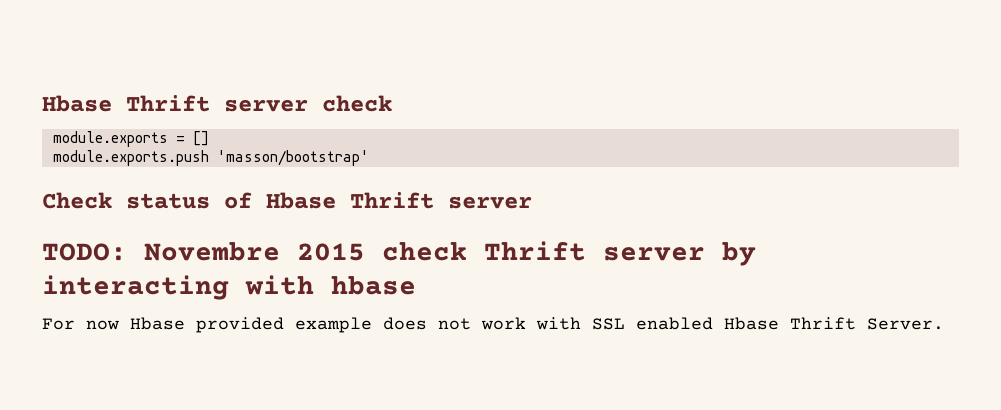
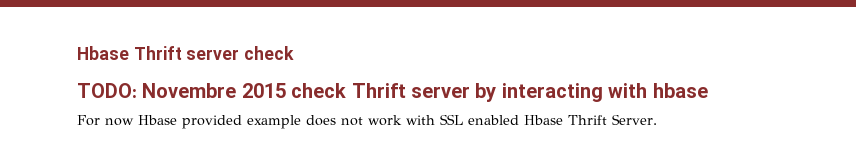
[52,131,209,147] [52,150,369,166] [42,192,532,209] // module.exports = [] // module.exports.push 'masson/bootstrap' // Check status of Hbase Thrift server -> (295, 53) none

